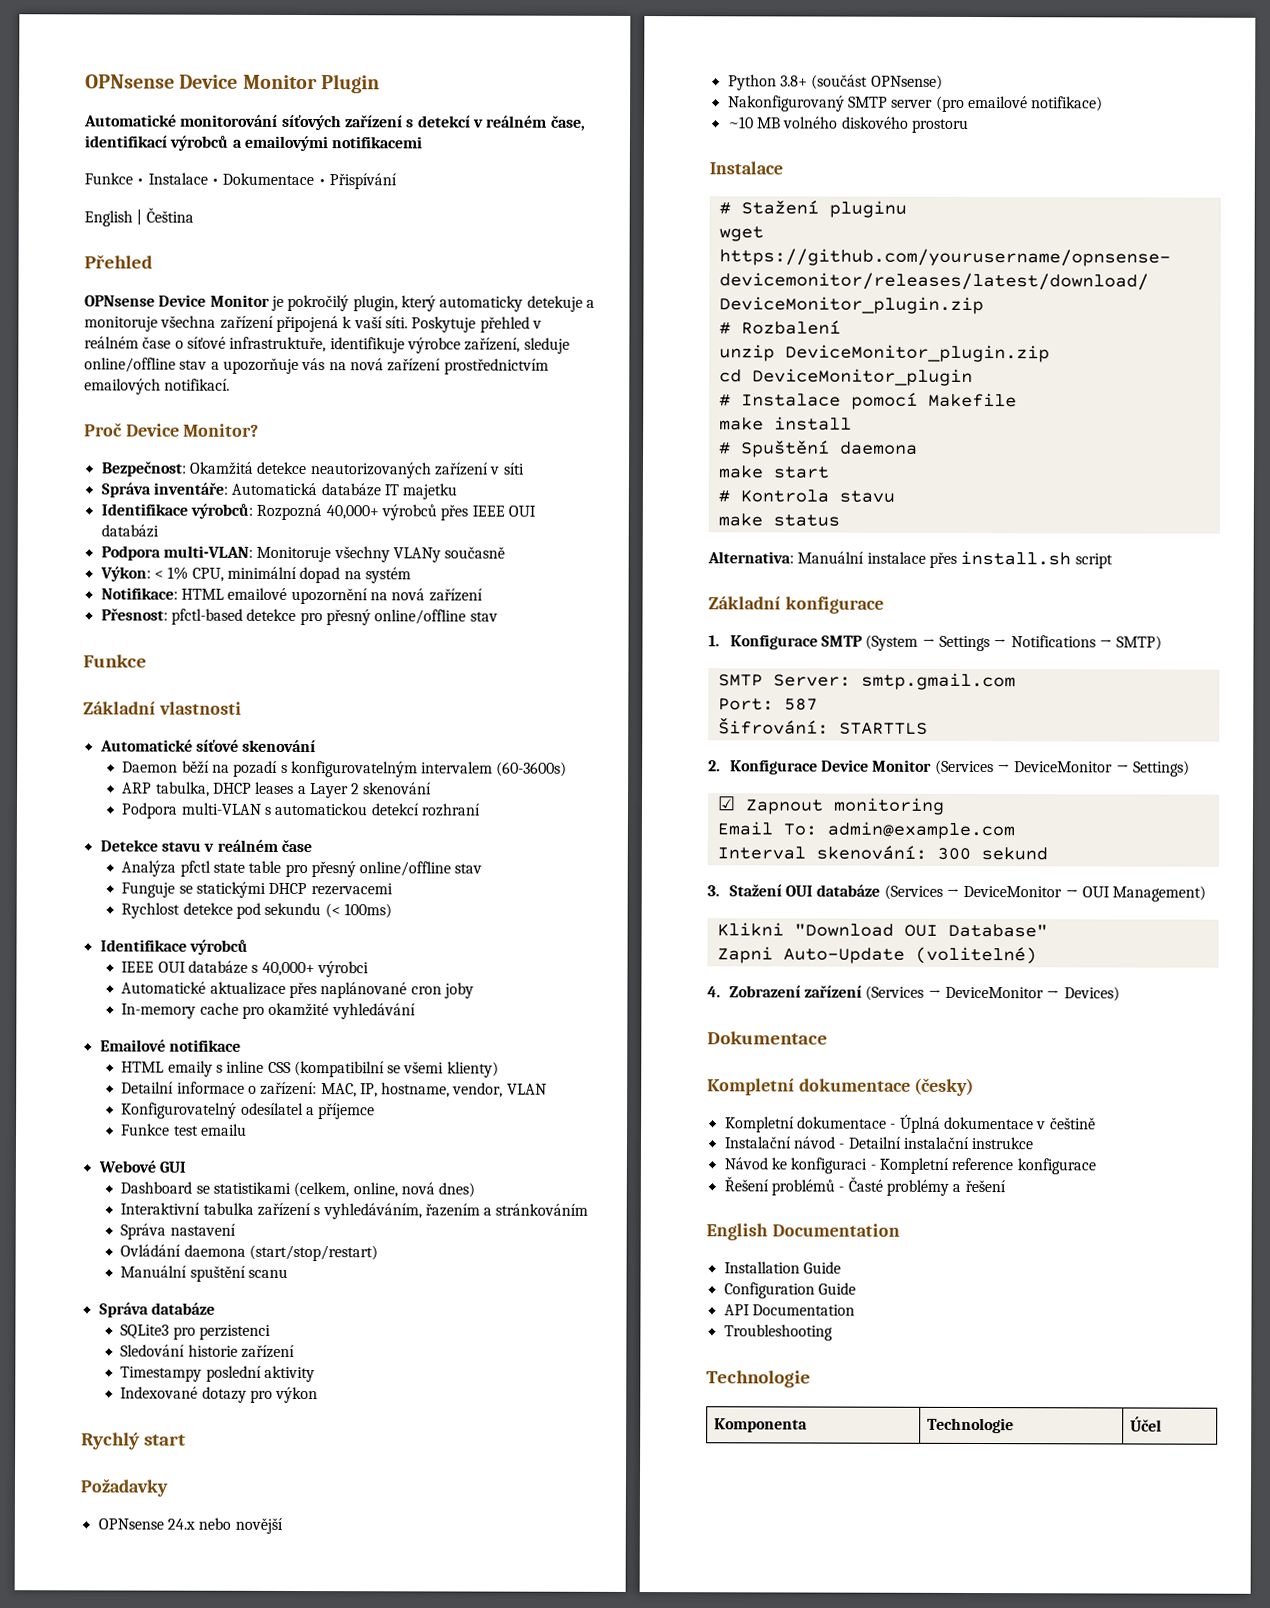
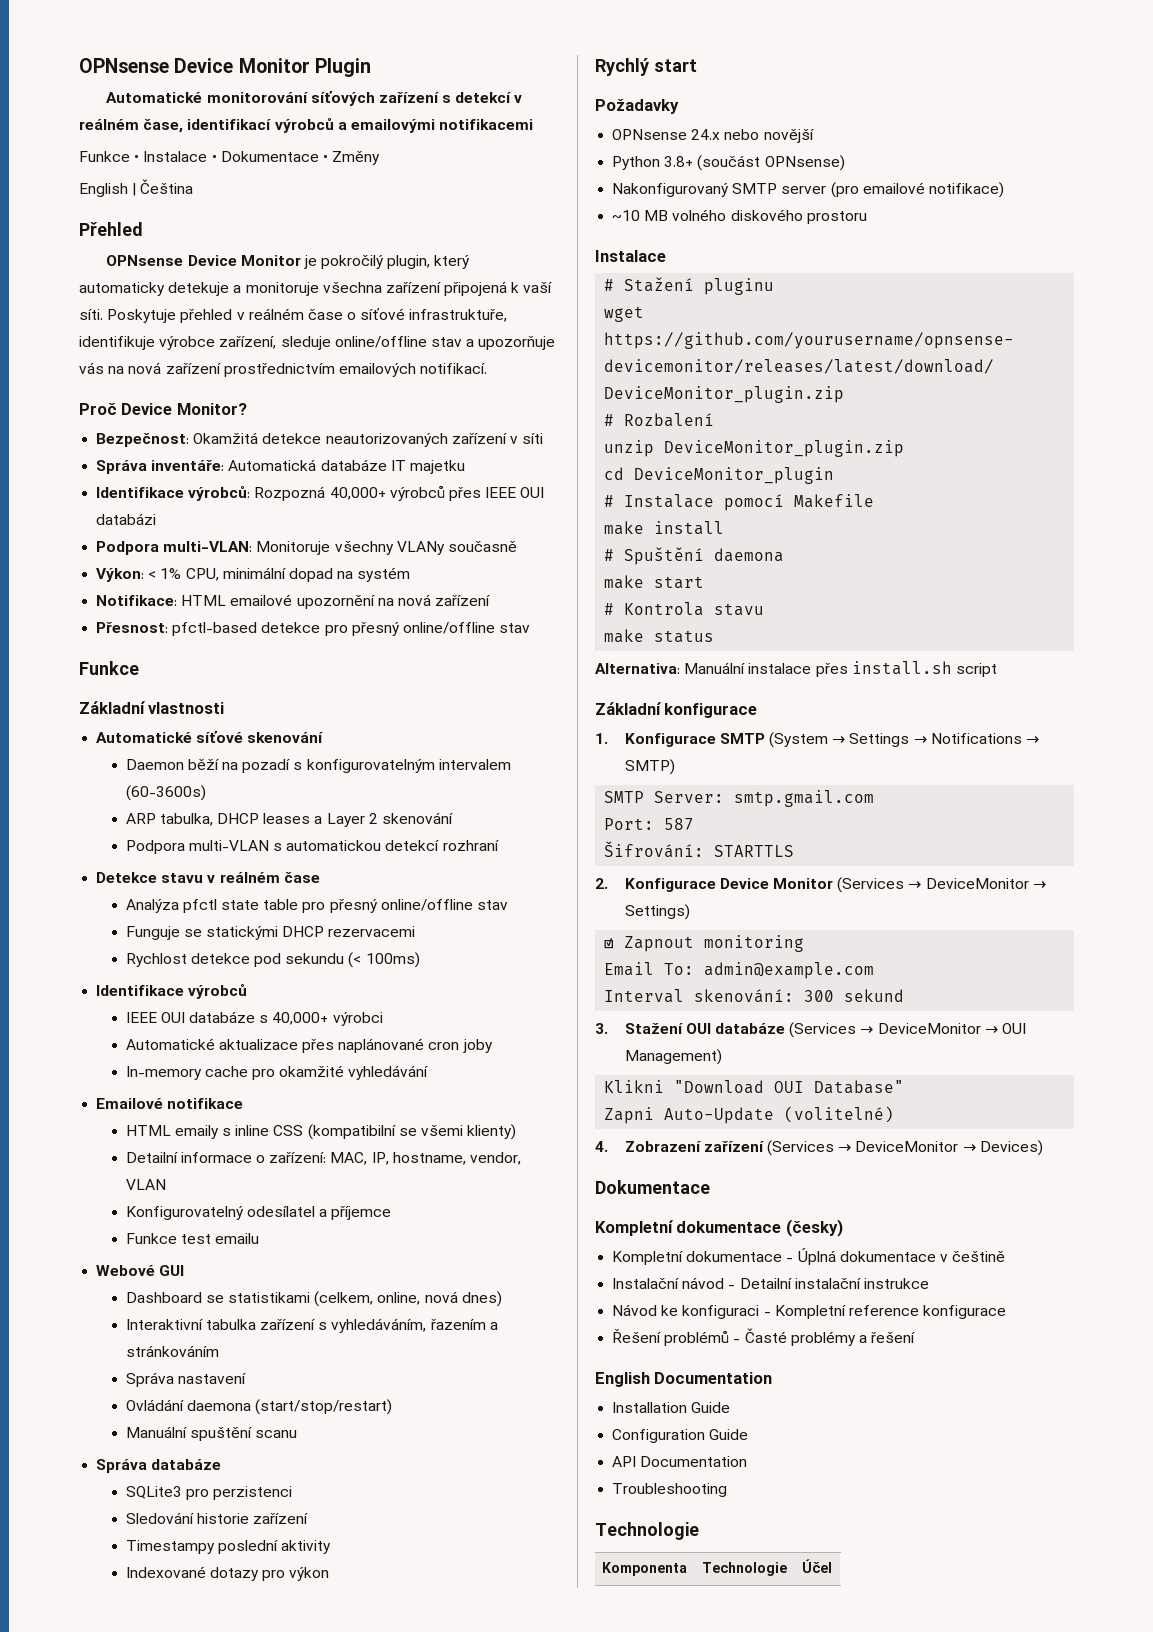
[328,173,397,190] Přispívání -> [332,151,381,165] Změny

